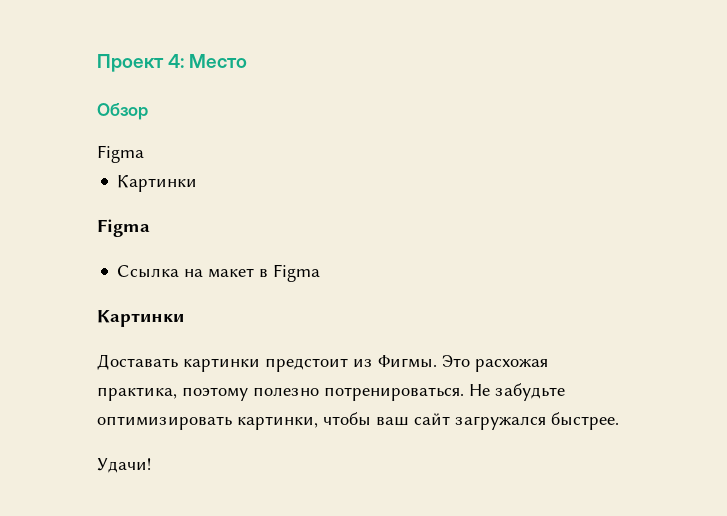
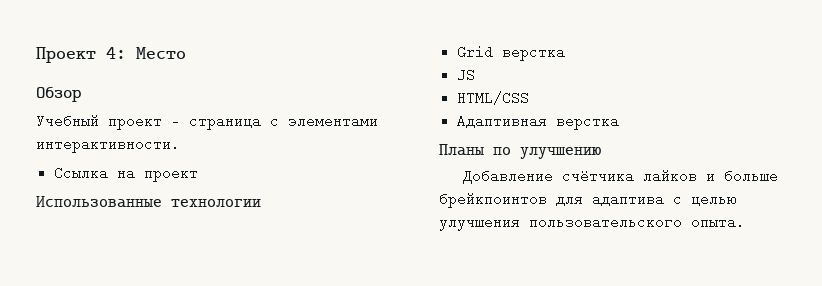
[97,145,144,163] [117,175,198,192] [97,219,150,237] [117,264,321,282] [97,310,184,327] [97,354,548,372] [97,383,565,401] [97,412,619,430] [97,458,151,473] Figma // Картинки // Figma // Ссылка на макет в Figma // Картинки // Доставать картинки предстоит из Фигмы. Это расхожая практика, поэтому полезно потренироваться. Не забудьте оптимизировать картинки, чтобы ваш сайт загружался быстрее. // Удачи! -> [36,112,378,130] [36,135,180,153] [54,164,199,182] [36,196,261,208] [457,43,566,61] [457,68,476,82] [457,91,530,105] [457,112,620,130] [439,144,601,159] [462,167,778,184] [439,190,736,208] [439,213,745,231] Учебный проект - страница с элементами интерактивности. // Ссылка на проект // Использованные технологии // Grid верстка // JS // HTML/CSS // Адаптивная верстка // Планы по улучшению // Добавление счётчика лайков и больше брейкпоинтов для адаптива с целью улучшения пользовательского опыта.

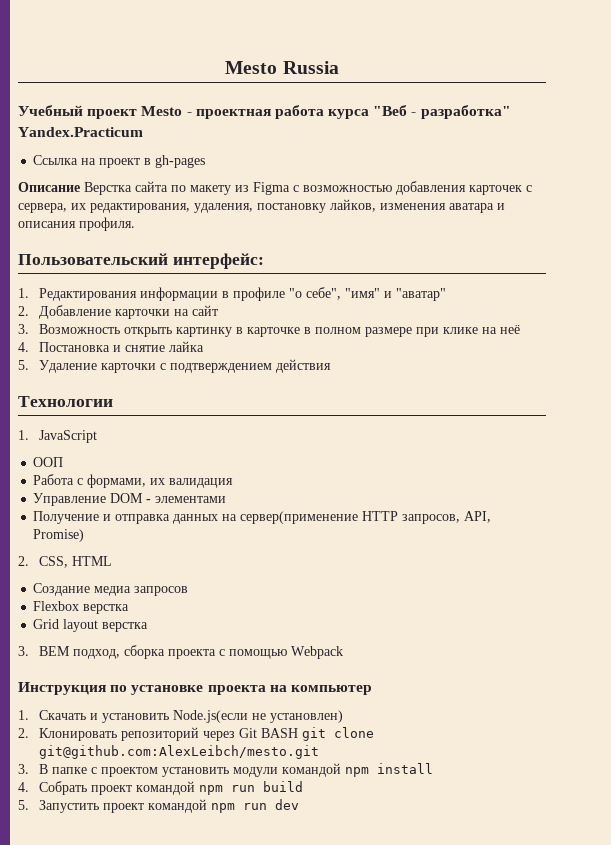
[36,47,186,63] [36,87,81,102] [36,112,378,130] [36,135,180,153] [54,164,199,182] [36,196,261,208] Проект 4: Место // Обзор // Учебный проект - страница с элементами интерактивности. // Ссылка на проект // Использованные технологии -> [225,61,339,74] [18,105,511,119] [18,127,143,137] [33,155,206,168] [18,181,532,195] [18,199,505,213] [18,217,135,231] [18,253,264,269] [18,287,446,301] [18,305,218,319] [18,324,520,337] [18,341,204,352] [18,359,331,373] [18,396,113,407] [18,430,97,443] [33,457,64,467] [33,474,234,488] [33,493,227,506] [33,511,492,524] [33,529,85,542] [18,556,112,568] [33,583,189,596] [33,601,130,614] Mesto Russia // Учебный проект Mesto - проектная работа курса "Веб - разработка" Yandex.Practicum // Ссылка на проект в gh-pages // Описание Верстка сайта по макету из Figma с возможностью добавления карточек с сервера, их редактирования, удаления, постановку лайков, изменения аватара и описания профиля. // Пользовательский интерфейс: // 1. Редактирования информации в профиле "о себе", "имя" и "аватар" // 2. Добавление карточки на сайт // 3. Возможность открыть картинку в карточке в полном размере при клике на неё // 4. Постановка и снятие лайка // 5. Удаление карточки с подтверждением действия // Технологии // 1. JavaScript // ООП // Работа с формами, их валидация // Управление DOM - элементами // Получение и отправка данных на сервер(применение HTTP запросов, API, Promise) // 2. CSS, HTML // Создание медиа запросов // Flexbox верстка
[502,43,566,61] [457,68,476,82] [457,91,530,105] [457,112,620,130] [439,144,601,159] [462,167,778,184] [439,190,736,208] [439,213,745,231] верстка // JS // HTML/CSS // Адаптивная верстка // Планы по улучшению // Добавление счётчика лайков и больше брейкпоинтов для адаптива с целью улучшения пользовательского опыта. -> [63,619,149,632] [18,645,343,659] [18,682,372,695] [18,710,343,723] [18,727,374,741] [38,745,319,759] [18,763,433,777] [18,781,303,795] [18,799,299,813] layout верстка // 3. BEM подход, сборка проекта с помощью Webpack // Инструкция по установке проекта на компьютер // 1. Скачать и установить Node.js(если не установлен) // 2. Клонировать репозиторий через Git BASH git clone git@github.com:AlexLeibch/mesto.git // 3. В папке с проектом установить модули командой npm install // 4. Собрать проект командой npm run build // 5. Запустить проект командой npm run dev

